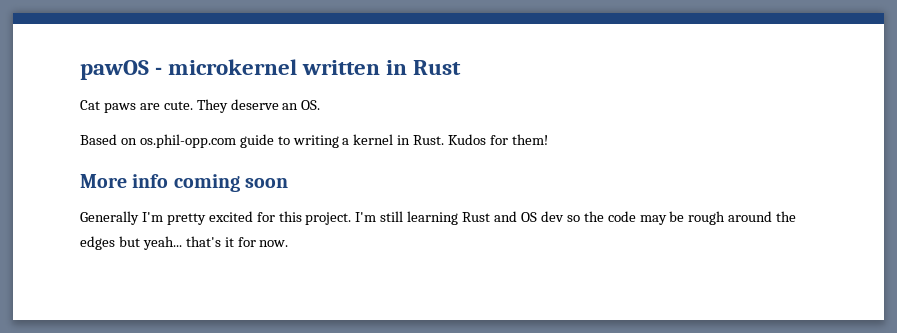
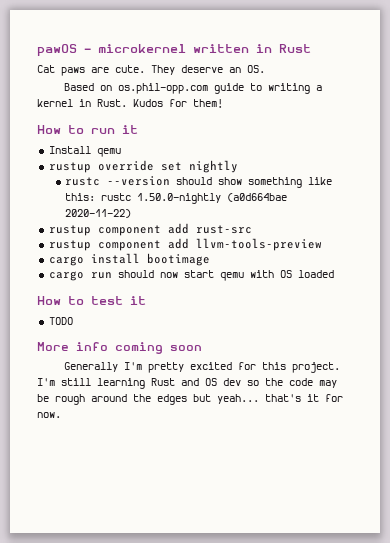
(548, 139) none -> [37,125,138,134] [48,146,121,157] [48,160,238,173] [65,176,333,188] [65,193,288,204] [65,209,132,218] [48,223,252,236] [48,238,322,251] [48,253,210,266] [48,270,334,281] [37,296,146,305] [48,317,73,325] // How to run it // Install qemu // rustup override set nightly // rustc --version should show something like this: rustc 1.50.0-nightly (a0d664bae 2020-11-22) // rustup component add rust-src // rustup component add llvm-tools-preview // cargo install bootimage // cargo run should now start qemu with OS loaded // How to test it // TODO

